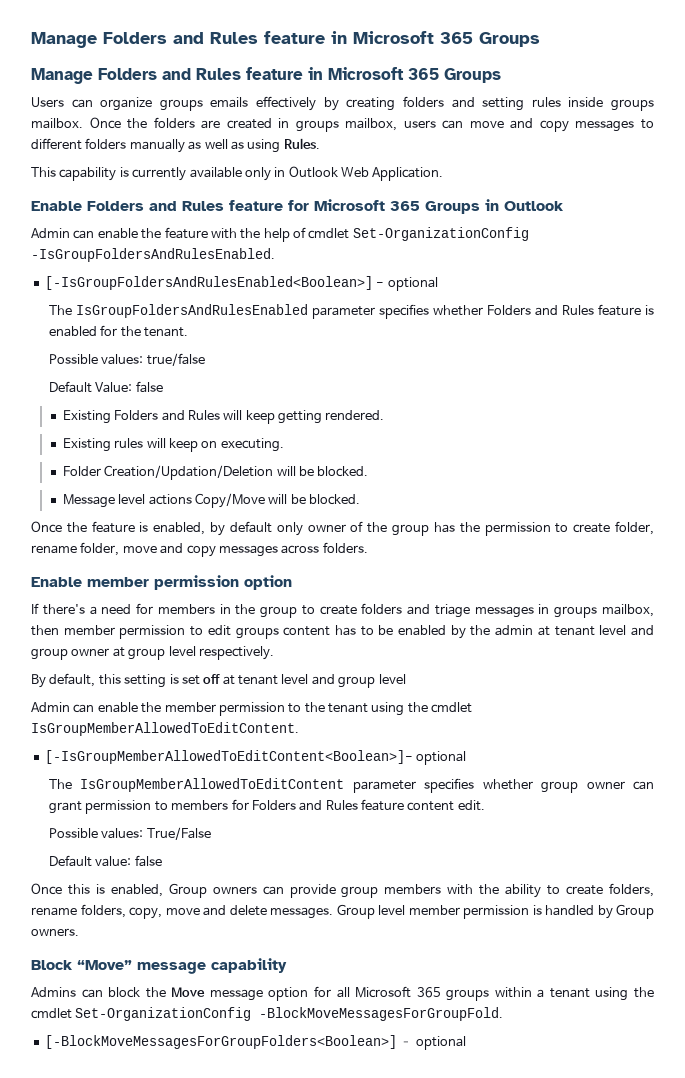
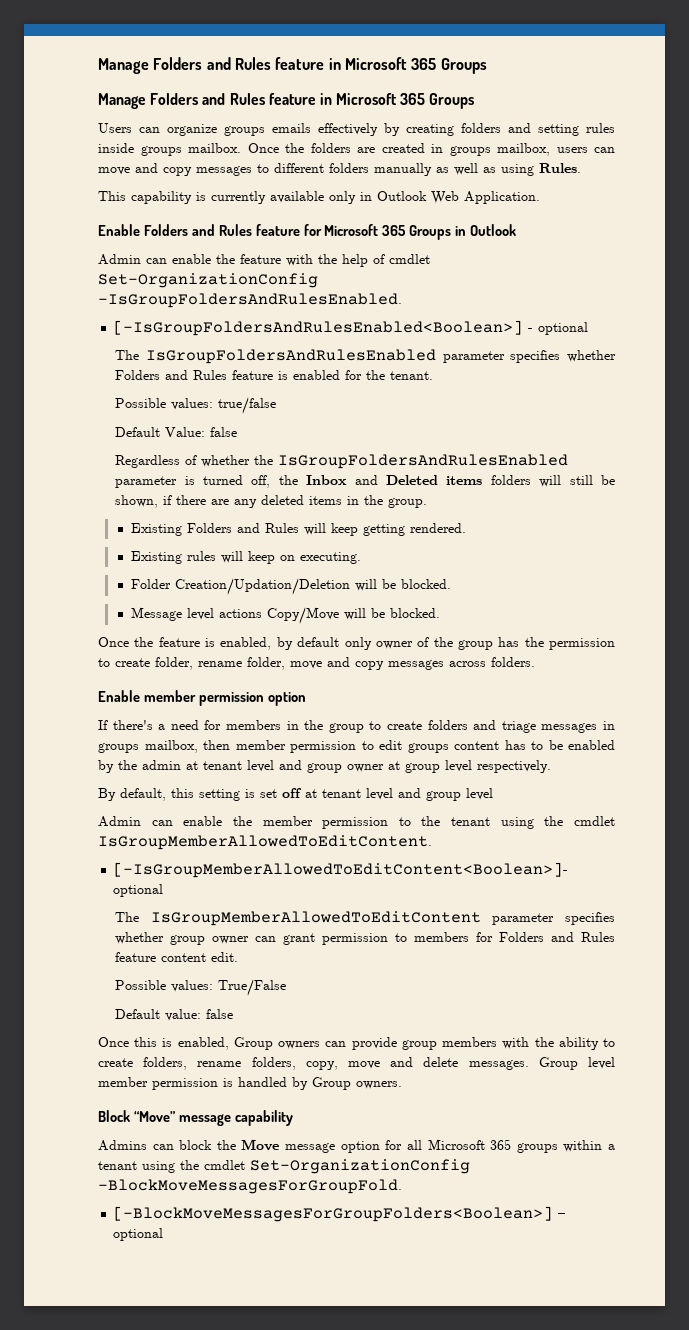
(163, 387) none -> [115,454,569,469] [115,475,616,488] [115,495,428,508] // Regardless of whether the IsGroupFoldersAndRulesEnabled parameter is turned off, the Inbox and Deleted items folders will still be shown, if there are any deleted items in the group.

